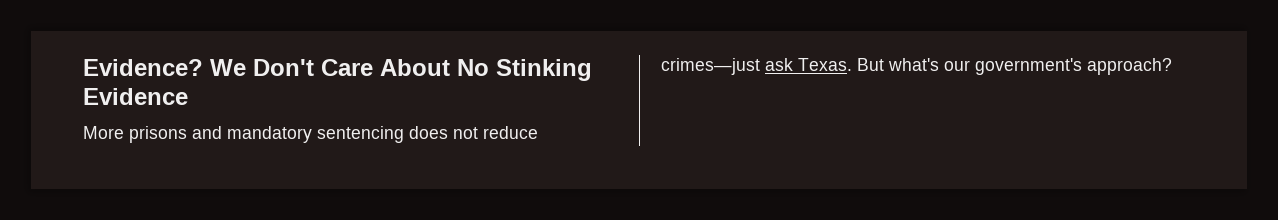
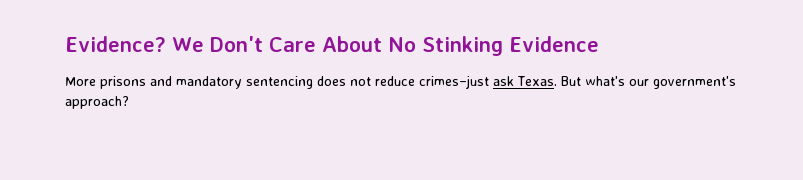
[661,58,760,75] crimes—just -> [419,75,489,89] crimes–just

